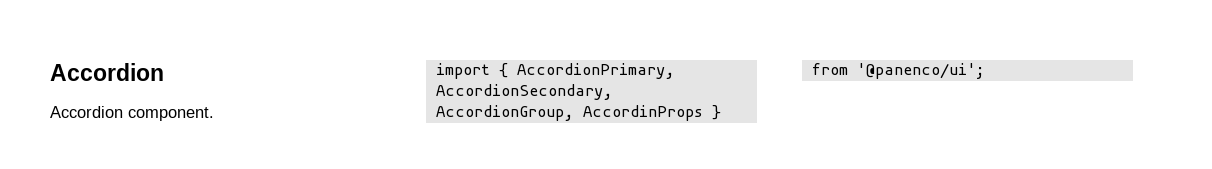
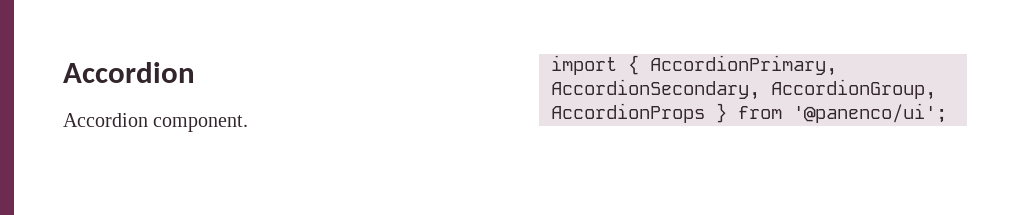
[582,105,703,121] AccordinProps -> [551,103,705,123] AccordionProps

